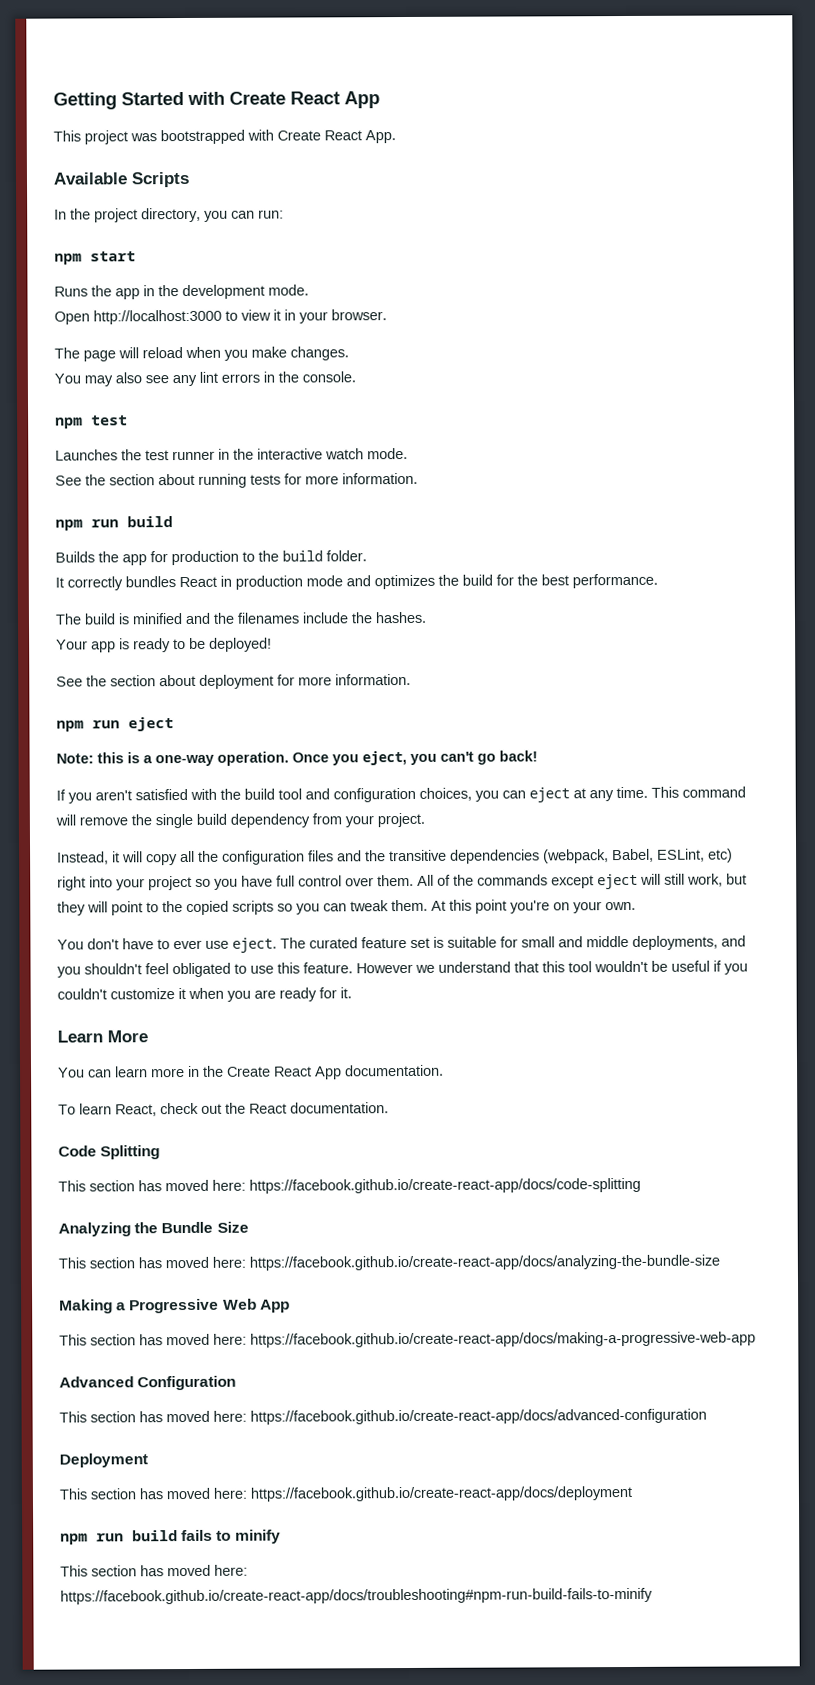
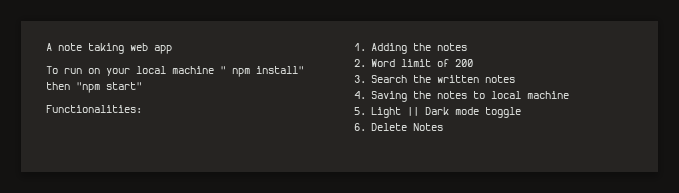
[53,91,380,110] [53,129,396,145] [53,171,190,188] [54,207,284,223] [54,251,136,265] [54,284,309,300] [54,309,387,325] [54,346,349,362] [54,371,356,387] [55,415,128,429] [55,447,408,461] [55,472,418,488] [55,516,173,531] [55,550,367,566] [55,573,658,591] [55,611,427,625] [56,637,272,653] [56,673,411,689] [56,717,174,732] [56,750,538,767] [56,786,746,804] [55,812,425,829] [57,848,733,866] [57,873,747,891] [57,899,636,916] [57,935,746,953] [57,960,748,978] [57,987,352,1002] [57,1030,148,1043] [58,1064,444,1080] [58,1102,389,1117] [58,1145,161,1160] [58,1177,641,1194] [58,1221,249,1237] [58,1254,720,1271] [59,1298,290,1314] [59,1331,756,1348] [59,1375,237,1391] [59,1408,707,1425] [59,1453,148,1468] [59,1485,632,1502] [60,1529,281,1545] [60,1564,248,1577] [60,1587,653,1605] Getting Started with Create React App // This project was bootstrapped with Create React App. // Available Scripts // In the project directory, you can run: // npm start // Runs the app in the development mode. // Open http://localhost:3000 to view it in your browser. // The page will reload when you make changes. // You may also see any lint errors in the console. // npm test // Launches the test runner in the interactive watch mode. // See the section about running tests for more information. // npm run build // Builds the app for production to the build folder. // It correctly bundles React in production mode and optimizes the build for the best performance. // The build is minified and the filenames include the hashes. // Your app is ready to be deployed! // See the section about deployment for more information. // npm run eject // Note: this is a one-way operation. Once you eject, you can't go back! // If you aren't satisfied with the build tool and configuration choices, you can eject at any time. This command will remove the single build dependency from your project. // Instead, it will copy all the configuration files and the transitive dependencies (webpack, Babel, ESLint, etc) right into your project so you have full control over them. All of the commands except eject will still work, but they will point to the copied scripts so you can tweak them. At this point you're on your own. // You don't have to ever use eject. The curated feature set is suitable for small and middle deployments, and you shouldn't feel obligated to use this feature. However we understand that this tool wouldn't be useful if you couldn't customize it when you are ready for it. // Learn More // You can learn more in the Create React App documentation. // To learn React, check out the React documentation. // Code Splitting // This section has moved here: https://facebook.github.io/create-react-app/docs/code-splitting // Analyzing the Bundle Size // This section has moved here: https://facebook.github.io/create-react-app/docs/analyzing-the-bundle-size // Making a Progressive Web App // This section has moved here: https://facebook.github.io/create-react-app/docs/making-a-progressive-web-app // Advanced Configuration // This section has moved here: https://facebook.github.io/create-react-app/docs/advanced-configuration // Deployment // This section has moved here: https://facebook.github.io/create-react-app/docs/deployment // npm run build fails to minify // This section has moved here: https://facebook.github.io/create-react-app/docs/troubleshooting#npm-run-build-fails-to-minify -> [46,43,172,54] [46,66,304,77] [46,82,142,93] [46,105,142,113] [354,43,468,54] [354,59,474,67] [354,75,516,83] [354,91,570,102] [354,107,522,118] [354,123,444,131] A note taking web app // To run on your local machine " npm install" then "npm start" // Functionalities: // 1. Adding the notes // 2. Word limit of 200 // 3. Search the written notes // 4. Saving the notes to local machine // 5. Light || Dark mode toggle // 6. Delete Notes

